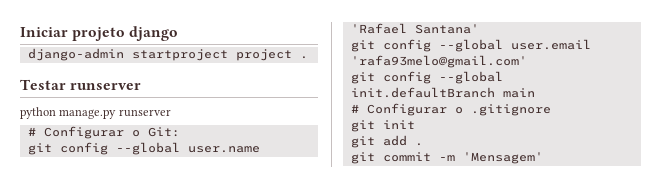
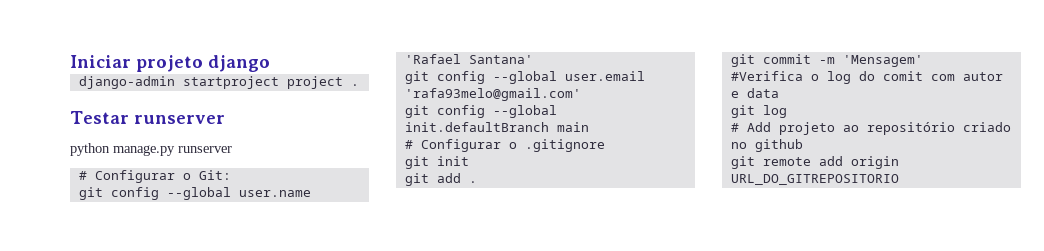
(543, 158) none -> [730,71,1003,84] [730,88,779,98] [730,105,787,118] [730,122,1011,135] [730,139,803,152] [730,156,899,169] [730,174,899,185] // #Verifica o log do comit com autor e data // git log // # Add projeto ao repositório criado no github // git remote add origin URL_DO_GITREPOSITORIO

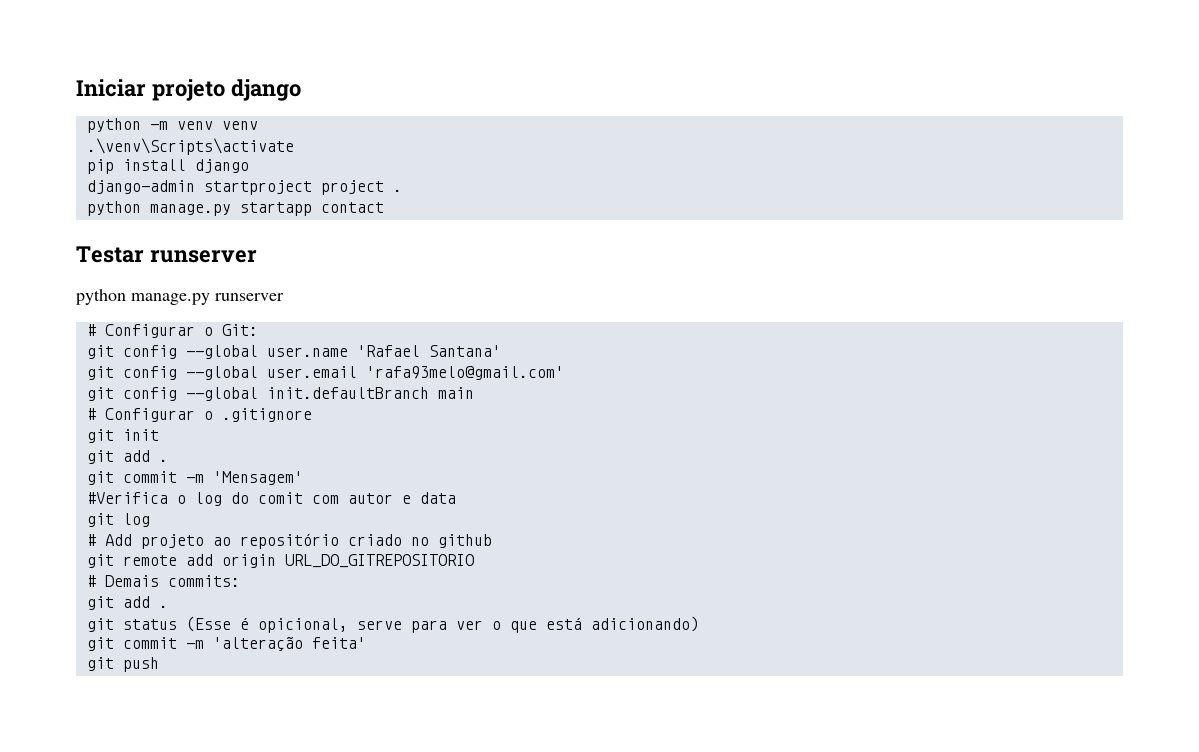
(270, 63) none -> [86,118,258,133] [86,138,294,155] [86,159,249,174] // python -m venv venv // .\venv\Scripts\activate // pip install django
(359, 85) none -> [86,201,384,216] // python manage.py startapp contact
(899, 179) none -> [86,575,240,587] [86,596,168,610] [86,616,699,633] [86,636,366,652] [86,657,159,672] // # Demais commits: // git add . // git status (Esse é opicional, serve para ver o que está adicionando) // git commit -m 'alteração feita' // git push

